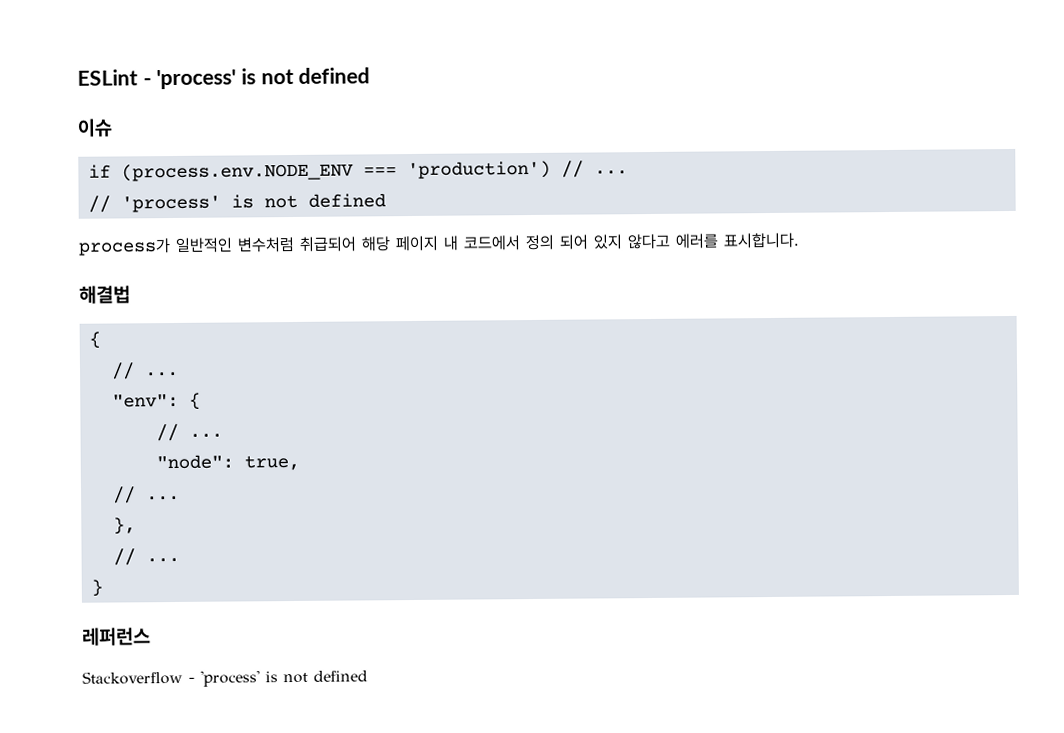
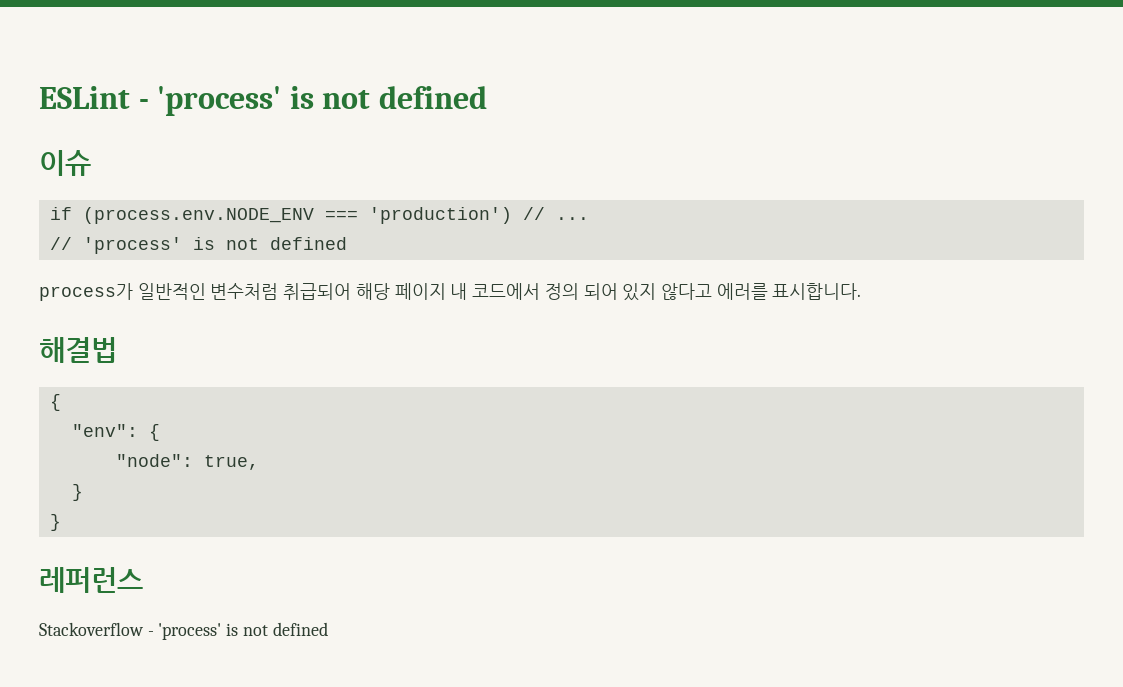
[110,362,179,380] // // ... -> (61, 402) none
[155,423,223,442] // // ... -> (160, 432) none
[111,486,180,504] [112,517,136,535] [112,548,180,566] // ... // }, // // ... -> [71,484,83,501] }

